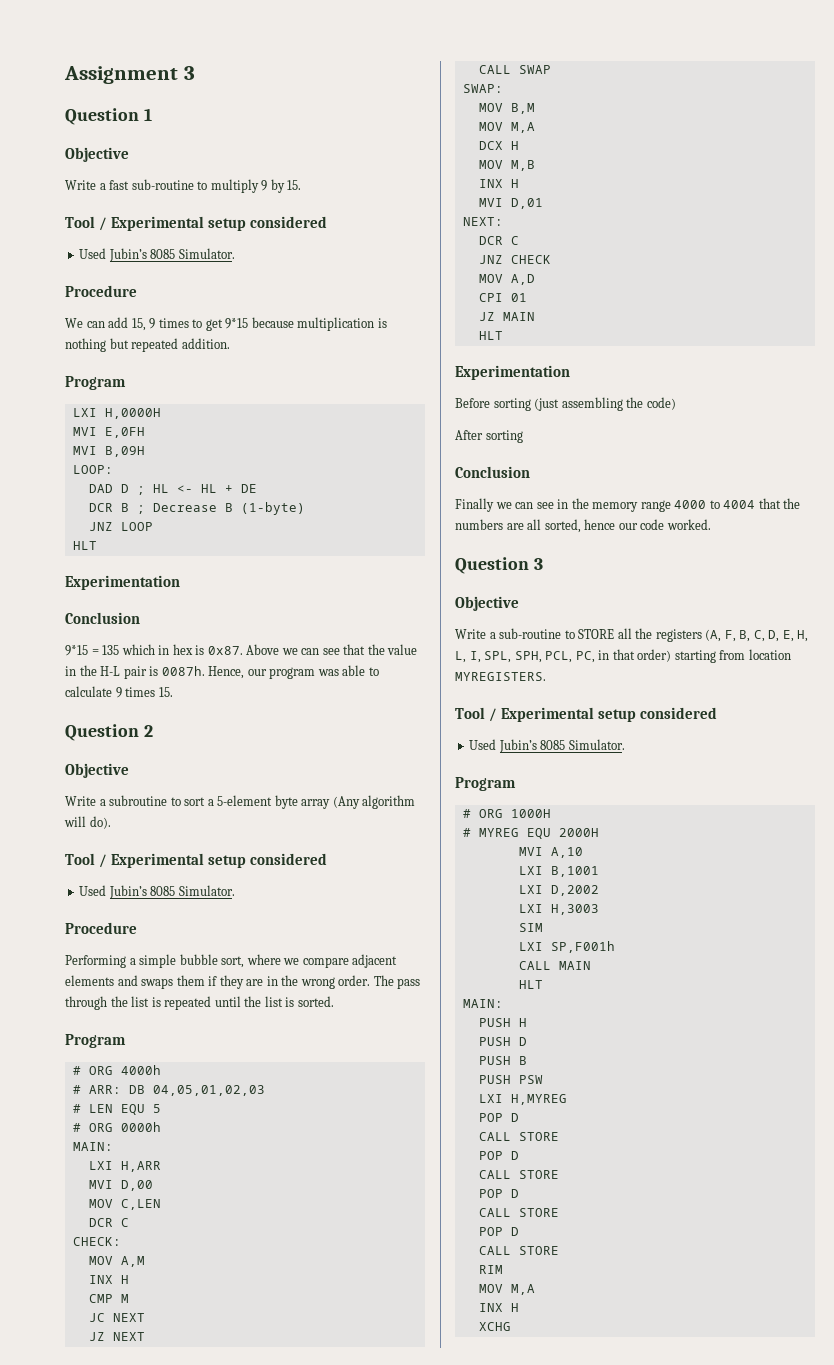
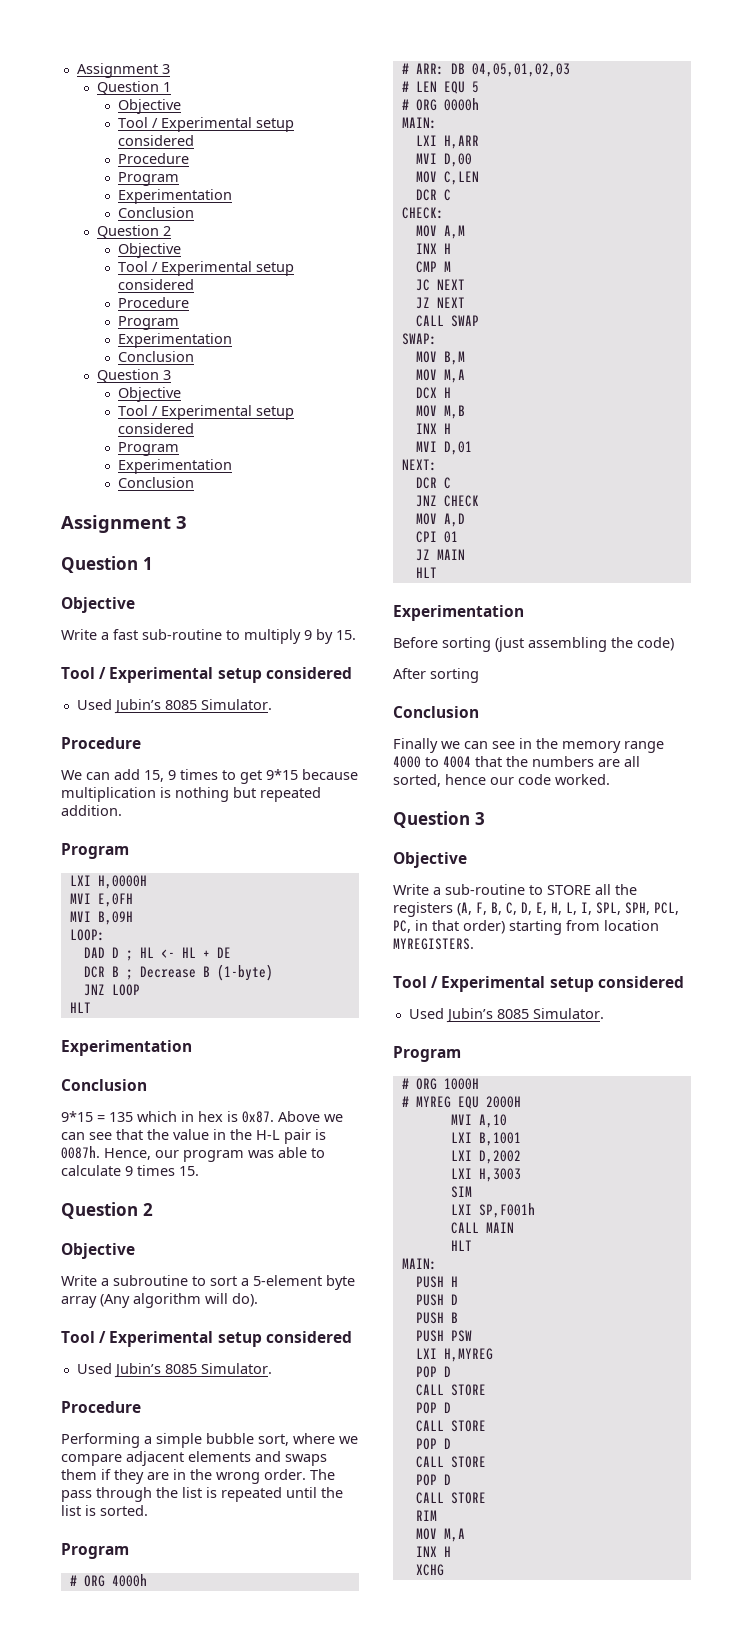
[64,66,195,84] [65,108,152,125] [65,147,129,162] Assignment 3 // Question 1 // Objective -> [76,63,170,78] [97,81,172,95] [117,99,181,114] [117,117,294,132] [117,135,194,146] [117,153,189,164] [117,172,179,186] [117,189,232,204] [117,207,194,218] [97,225,172,239] [117,243,181,258] [117,261,294,276] [117,279,194,290] [117,297,189,308] [117,316,179,330] [117,333,232,348] [117,351,194,362] [97,369,172,383] [117,387,181,402] [117,405,294,420] [117,423,194,434] [117,442,179,456] [117,459,232,474] [117,477,194,488] [61,515,187,533] [61,556,153,573] [61,597,135,613] Assignment 3 // Question 1 // Objective // Tool / Experimental setup considered // Procedure // Program // Experimentation // Conclusion // Question 2 // Objective // Tool / Experimental setup considered // Procedure // Program // Experimentation // Conclusion // Question 3 // Objective // Tool / Experimental setup considered // Program // Experimentation // Conclusion // Assignment 3 // Question 1 // Objective

